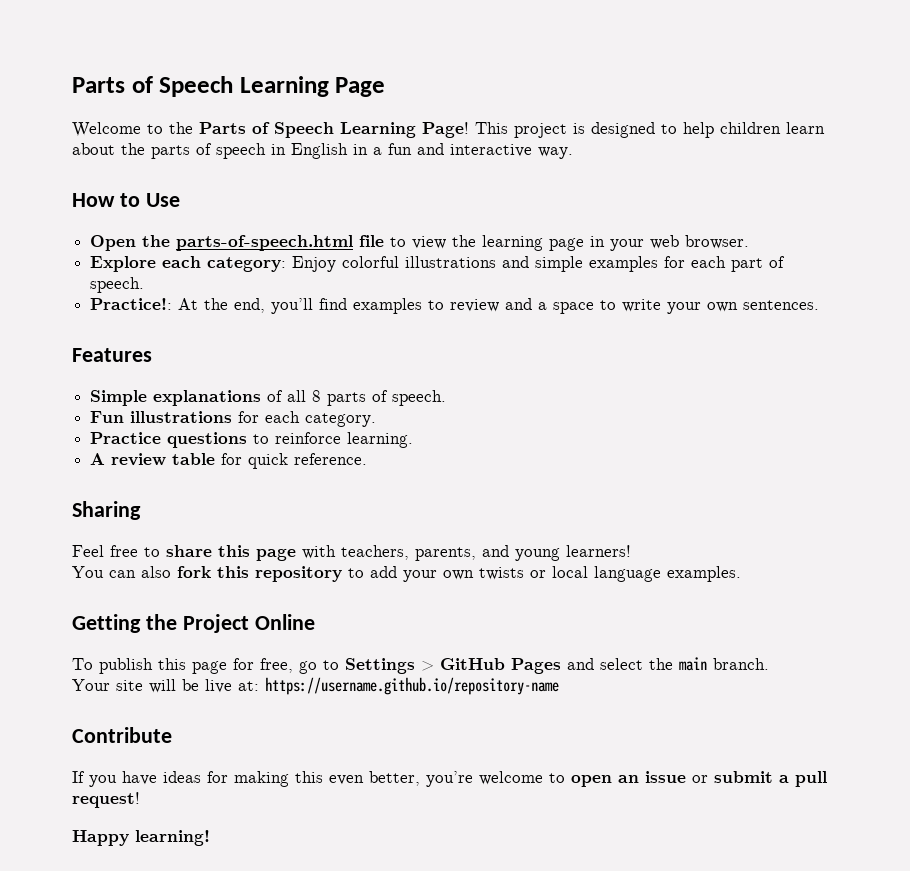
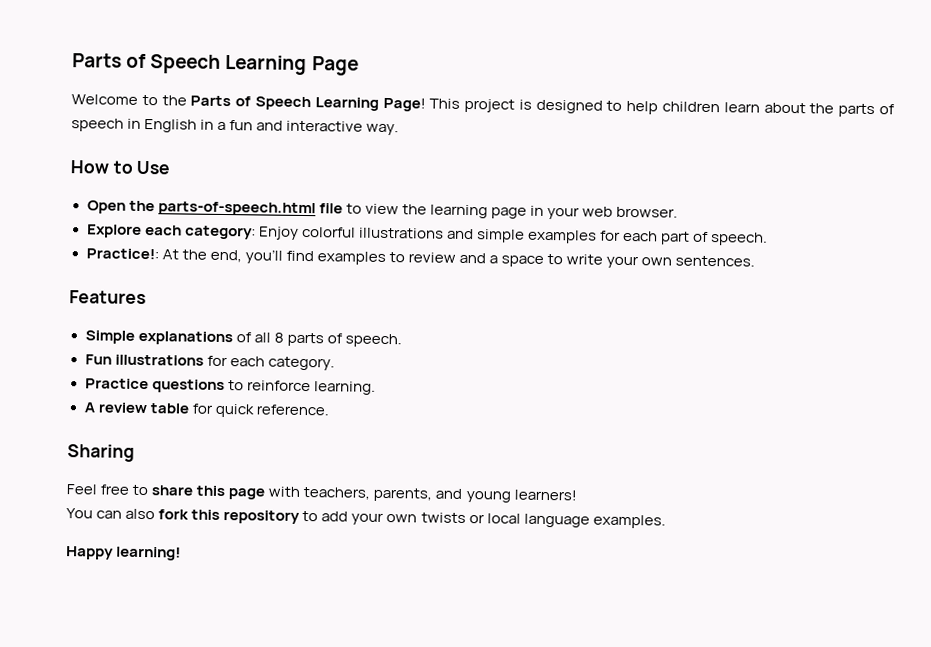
[72,614,315,633] [72,657,769,674] [72,677,559,695] [72,727,172,743] [72,771,827,787] [72,792,140,808] // Getting the Project Online // To publish this page for free, go to Settings > GitHub Pages and select the main branch. // Your site will be live at: https://username.github.io/repository-name // Contribute // If you have ideas for making this even better, you’re welcome to open an issue or submit a pull request! -> (666, 521) none

